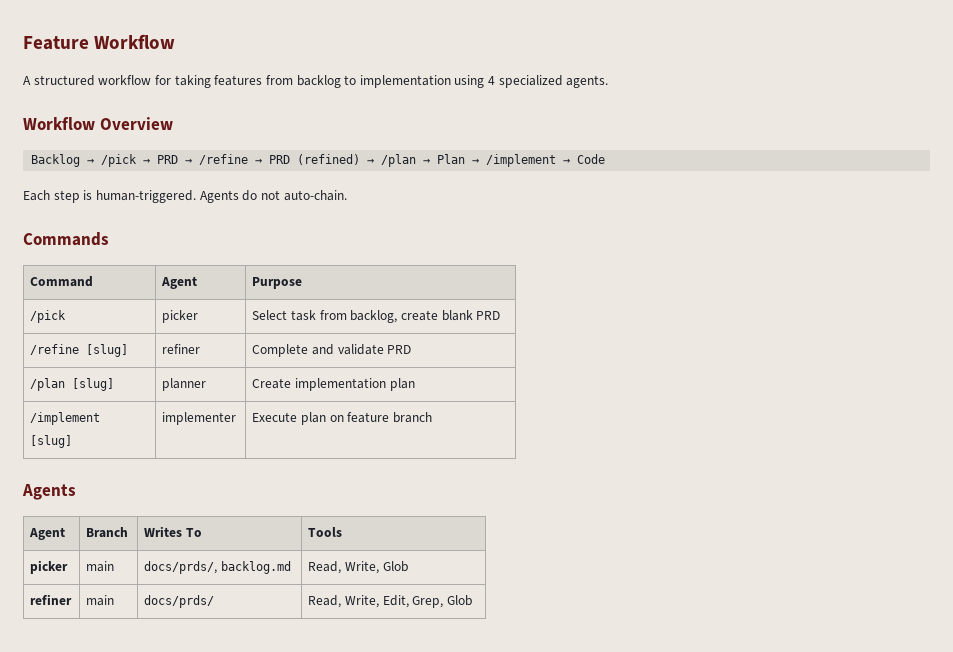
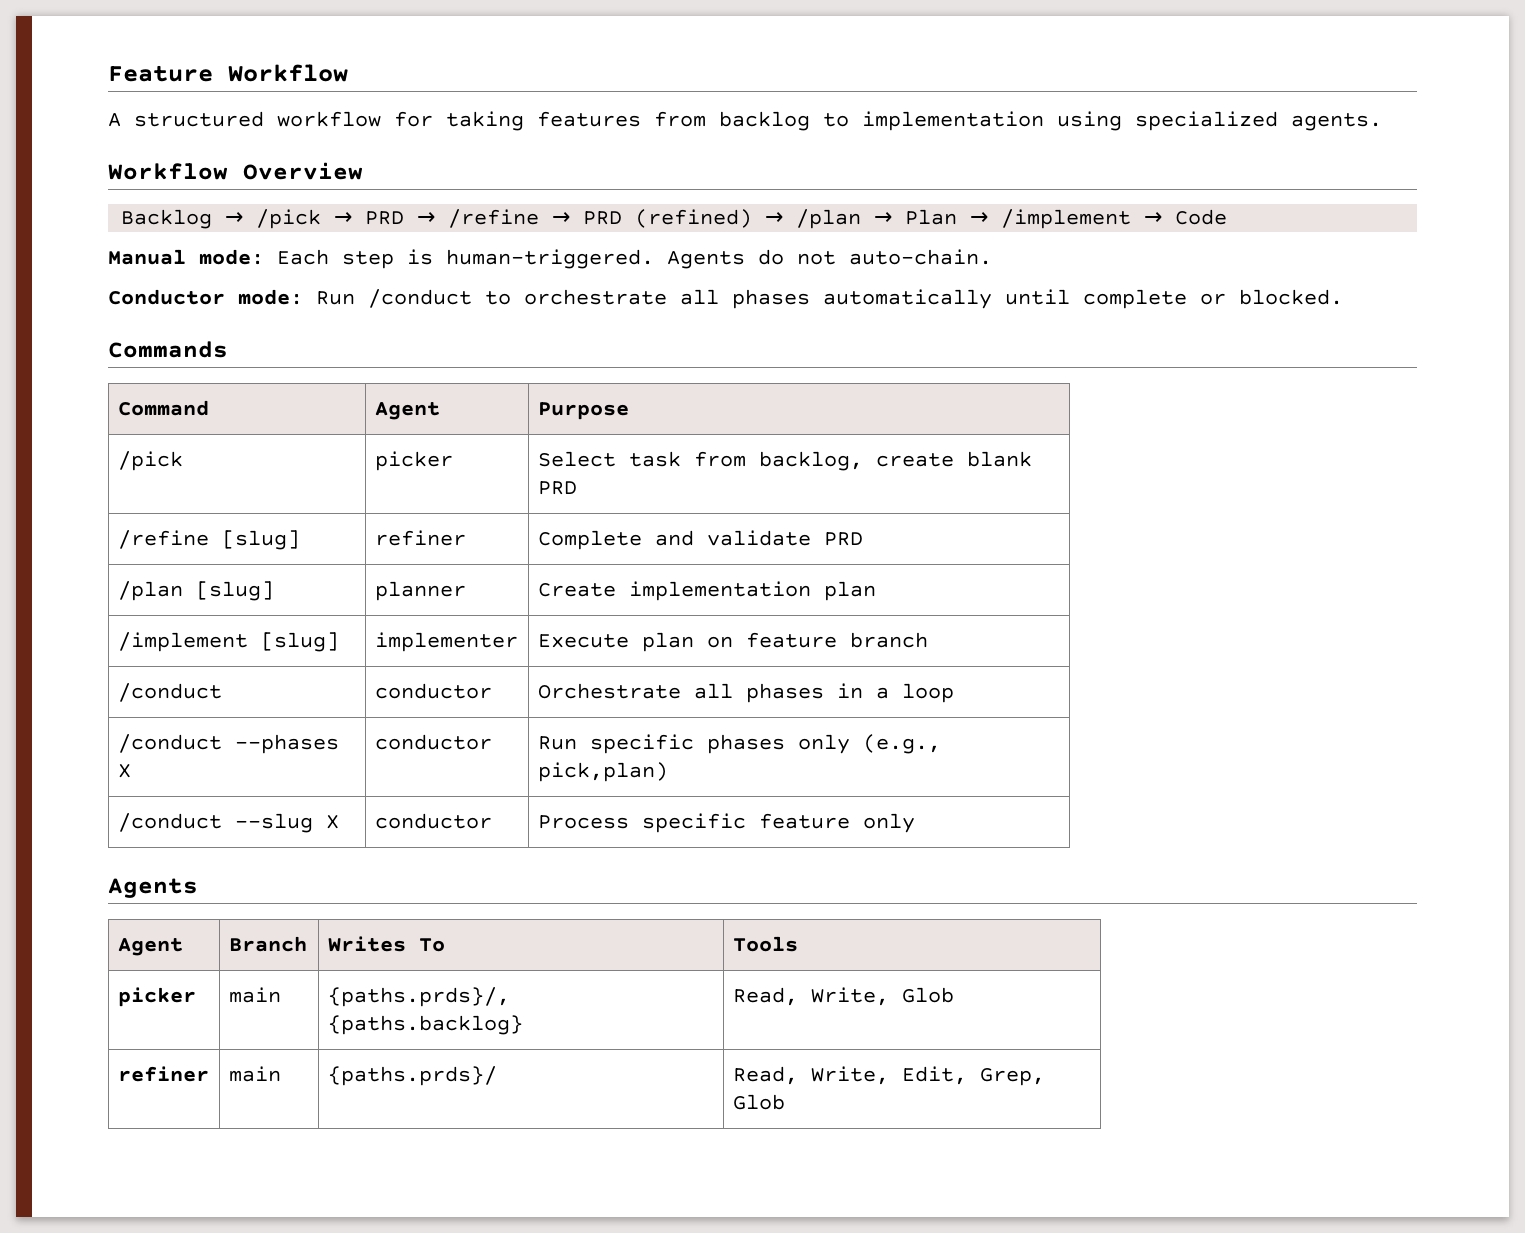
[488,76,496,85] 4 -> (1122, 121) none
(606, 159) none -> [108,249,264,265] Manual mode:
(347, 195) none -> [108,289,1343,309] // Conductor mode: Run /conduct to orchestrate all phases automatically until complete or blocked.
(433, 417) none -> [117,683,222,702] [374,683,492,699] [537,683,954,703] [117,734,339,754] [117,764,131,778] [374,734,492,750] [537,734,941,754] [537,762,668,782] [117,813,339,833] [374,813,492,829] [537,813,915,833] // /conduct | conductor | Orchestrate all phases in a loop // /conduct --phases X | conductor | Run specific phases only (e.g., pick,plan) // /conduct --slug X | conductor | Process specific feature only
[144,561,292,574] docs/prds/, backlog.md -> [327,987,510,1007] [327,1015,523,1035] {paths.prds}/, {paths.backlog}
[144,595,215,608] docs/prds/ -> [327,1066,497,1086] {paths.prds}/

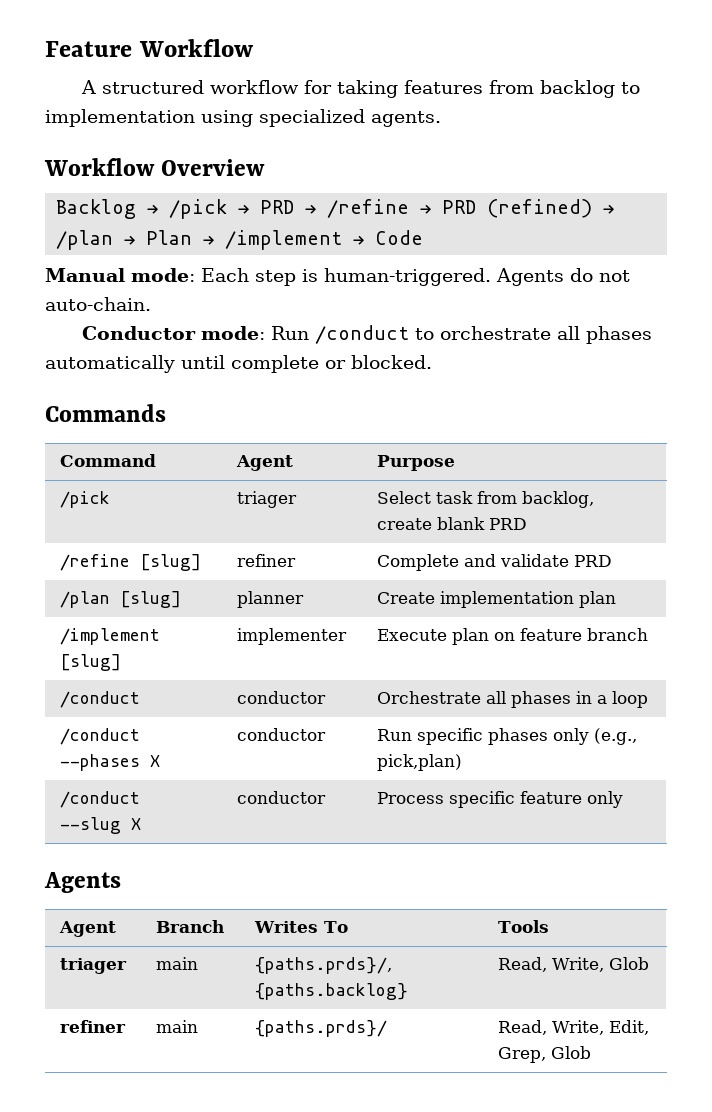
[374,451,453,471] picker -> [236,491,297,508] triager
[117,987,196,1007] picker -> [59,958,127,974] triager

